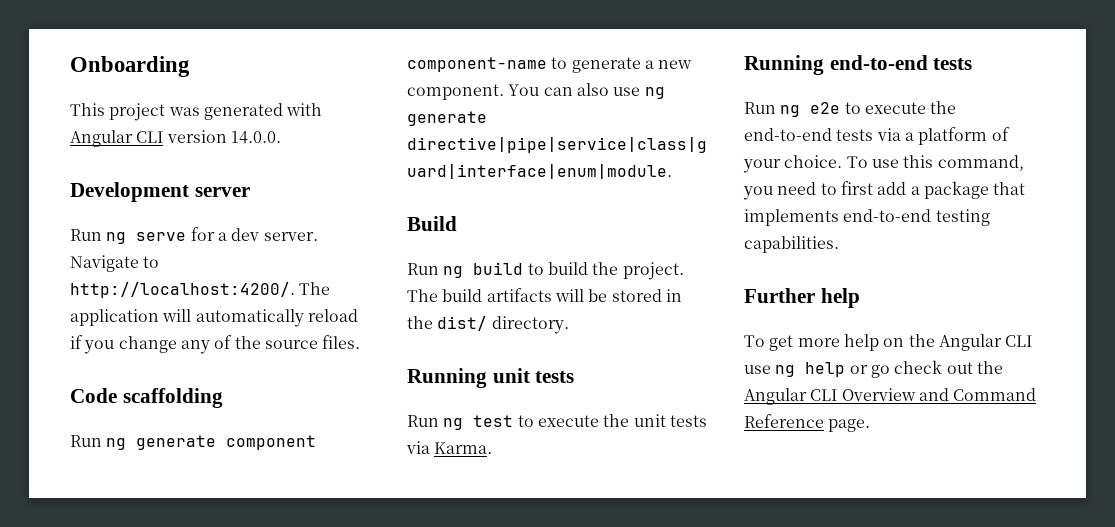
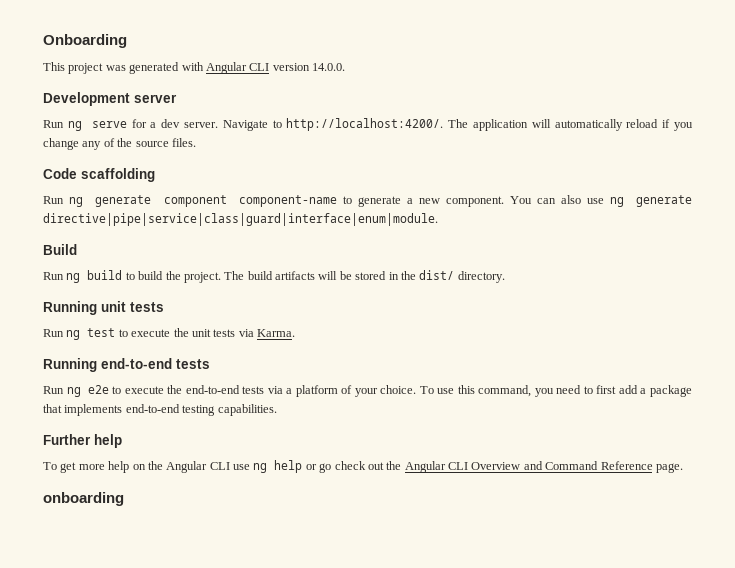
(871, 425) none -> [43,492,124,506] // onboarding

